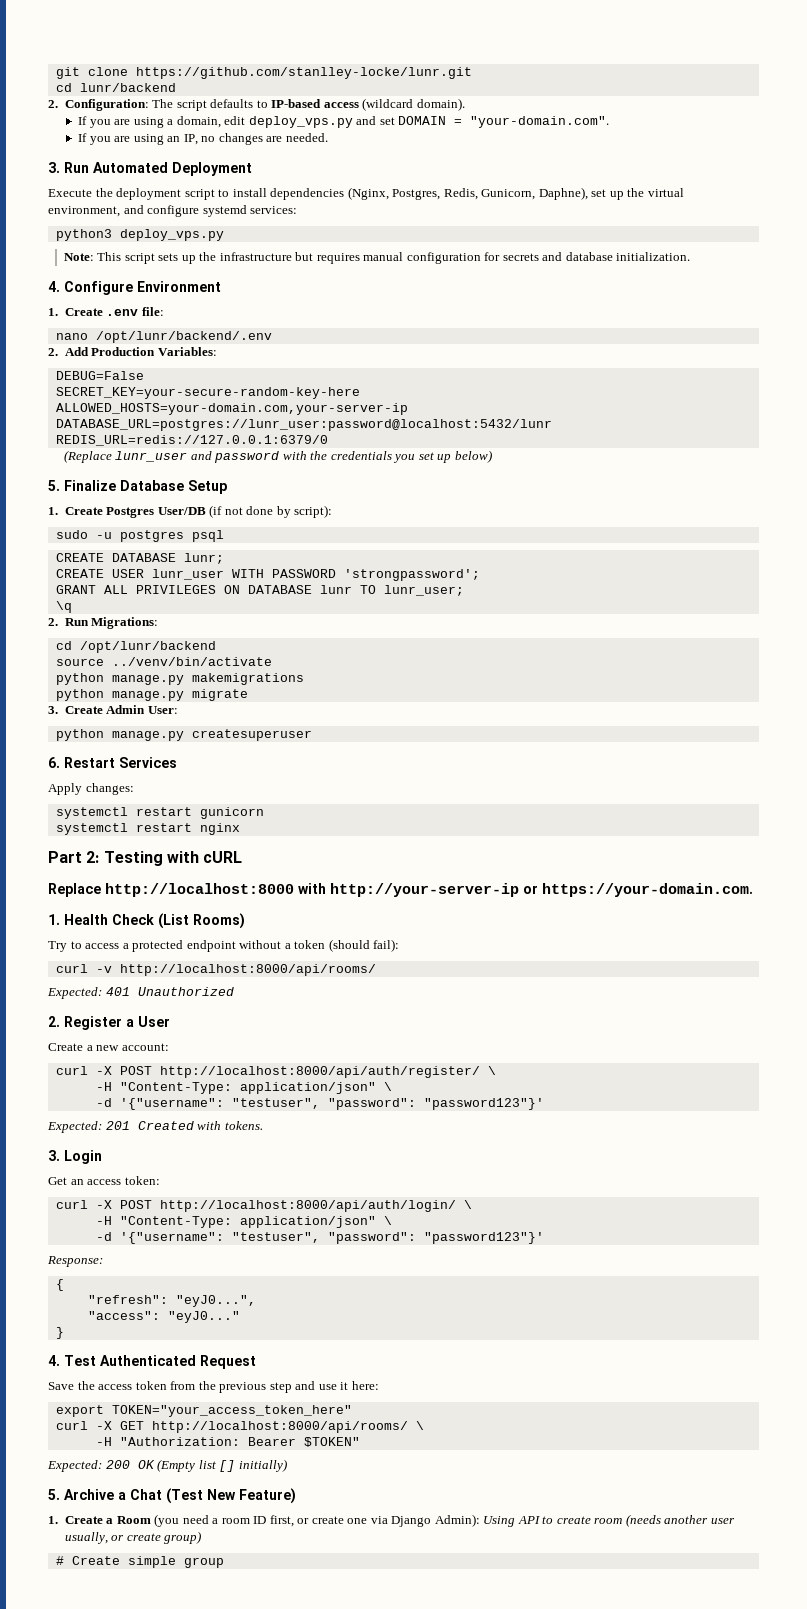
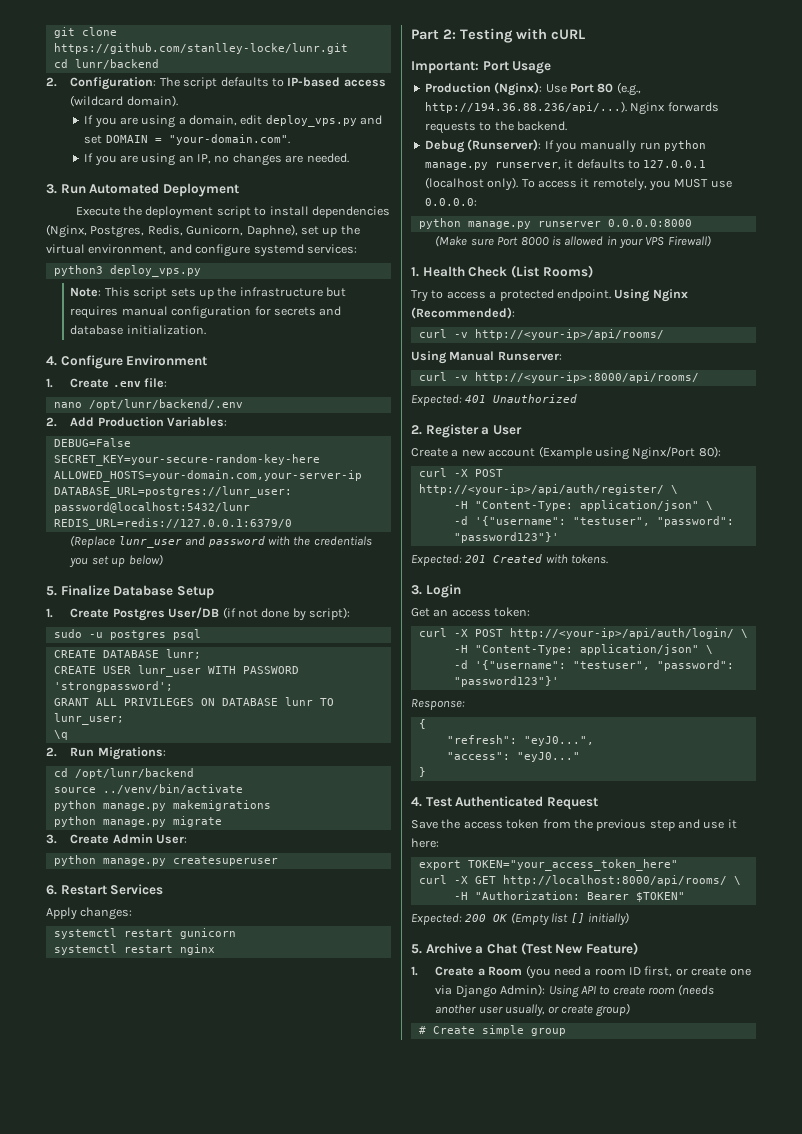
[48,883,753,897] Replace http://localhost:8000 with http://your-server-ip or https://your-domain.com. -> [411,61,552,74] [424,82,641,96] [424,101,719,115] [424,121,567,134] [424,139,706,153] [424,159,707,170] [424,177,732,191] [424,198,477,206] [418,218,692,229] [435,235,711,249] Important: Port Usage // Production (Nginx): Use Port 80 (e.g., http://194.36.88.236/api/...). Nginx forwards requests to the backend. // Debug (Runserver): If you manually run python manage.py runserver, it defaults to 127.0.0.1 (localhost only). To access it remotely, you MUST use 0.0.0.0: // python manage.py runserver 0.0.0.0:8000 // (Make sure Port 8000 is allowed in your VPS Firewall)
[186,939,400,952] [55,964,376,976] endpoint without a token (should fail): // curl -v http://localhost:8000/api/rooms/ -> [556,289,688,302] [411,307,515,319] [418,329,664,340] [411,351,562,364] [418,372,699,383] endpoint. Using Nginx (Recommended): // curl -v http://<your-ip>/api/rooms/ // Using Manual Runserver: // curl -v http://<your-ip>:8000/api/rooms/
[121,1043,169,1051] [55,1066,480,1078] account: // curl -X POST http://localhost:8000/api/auth/register/ -> [488,446,721,460] [418,468,503,477] [418,484,664,495] account (Example using Nginx/Port 80): // curl -X POST http://<your-ip>/api/auth/register/
[159,1200,456,1212] http://localhost:8000/api/auth/login/ -> [509,628,734,639] http://<your-ip>/api/auth/login/

